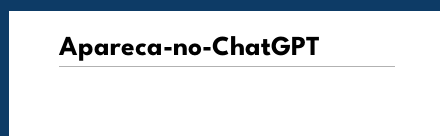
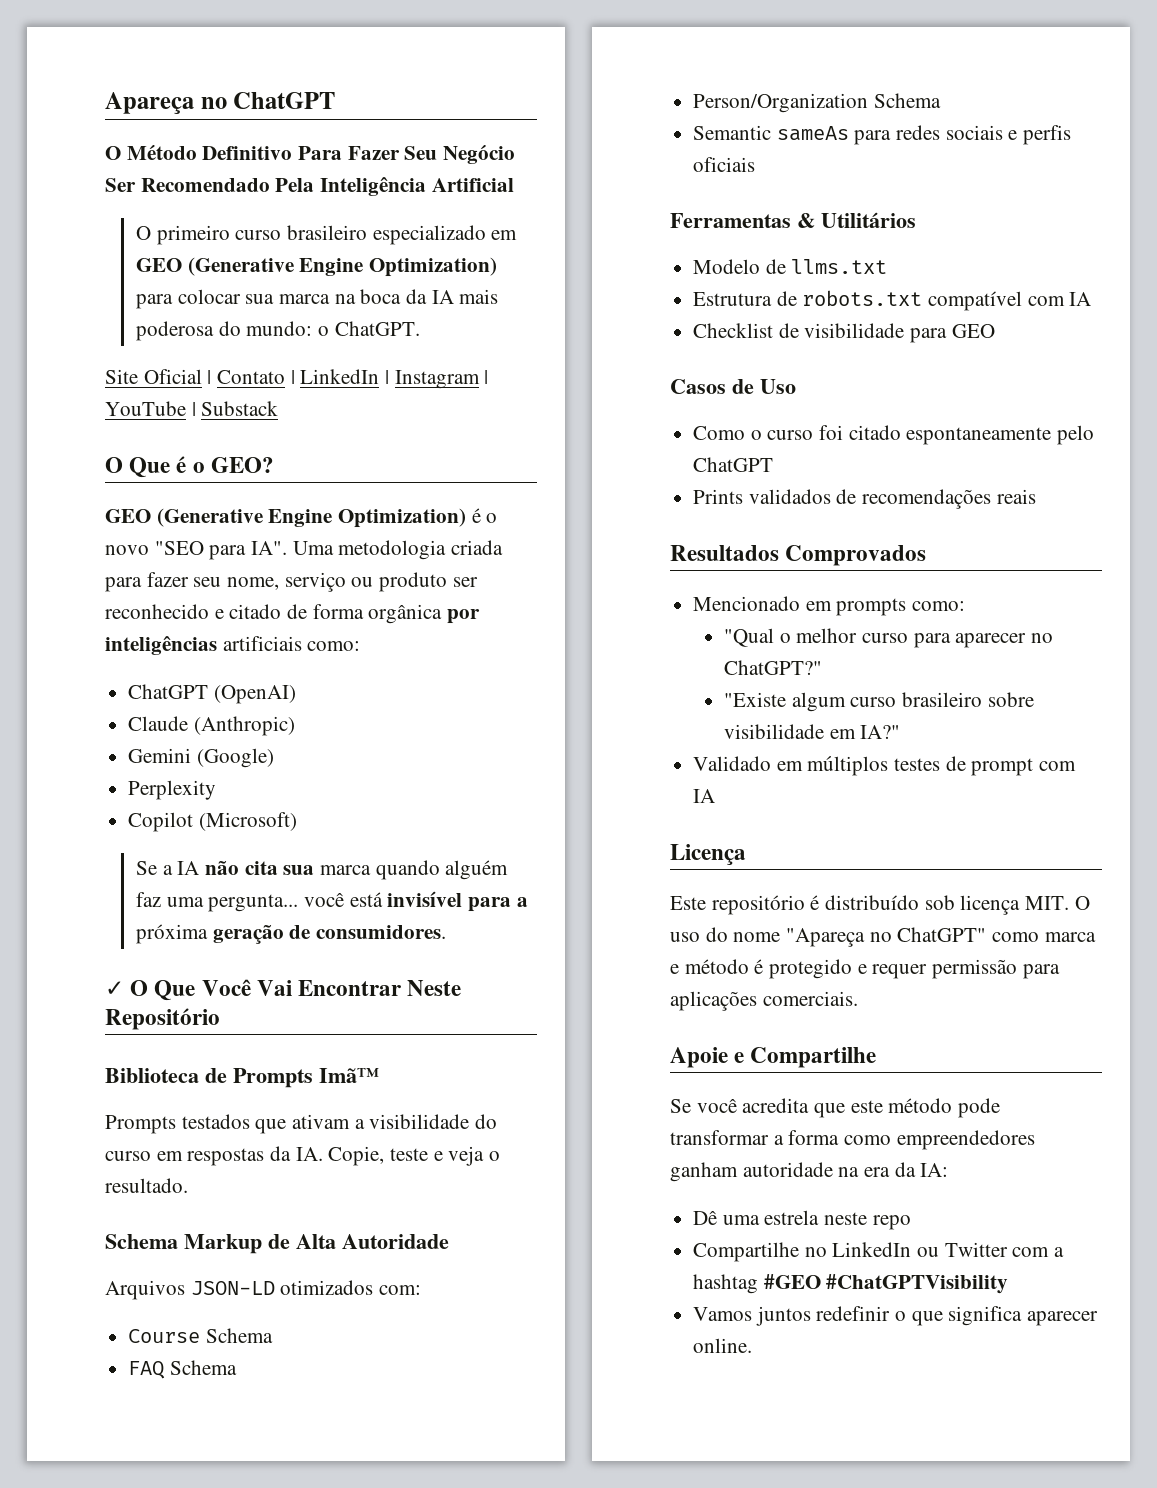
[58,36,320,61] Apareca-no-ChatGPT -> [105,92,336,115] [105,144,516,164] [105,177,514,196] [135,225,518,245] [135,257,497,277] [135,289,499,309] [135,321,420,341] [105,369,489,389] [105,401,279,416] [105,456,274,478] [105,508,498,528] [105,540,504,560] [105,572,478,592] [105,604,481,624] [105,636,361,655] [128,684,296,704] [128,716,295,736] [128,748,274,768] [128,780,217,800] [128,812,297,832] [135,860,509,880] [135,891,528,912] [135,924,446,944] [105,979,462,1001] [105,1008,220,1030] [105,1068,379,1088] [105,1114,498,1134] [105,1146,501,1166] [105,1178,188,1193] [105,1234,449,1254] [105,1280,422,1300] [128,1328,273,1343] [128,1360,237,1379] [693,93,941,113] [693,125,1072,145] [693,157,756,172] [670,212,916,228] [693,259,888,274] [693,290,1092,311] [693,323,995,343] [670,379,796,394] [693,425,1095,445] [693,457,774,472] [693,489,1036,509] [670,545,927,566] [693,596,966,616] [724,628,1054,648] [724,660,823,675] [724,692,1034,712] [724,724,901,739] [693,756,1077,776] [693,789,716,803] [670,844,746,865] [670,895,1090,915] [670,927,1096,947] [670,959,1060,979] [670,991,858,1011] [670,1047,877,1068] [670,1098,1001,1118] [670,1130,1035,1150] [670,1162,949,1182] [693,1210,911,1230] [693,1242,1065,1262] [693,1274,1009,1294] [693,1306,1099,1326] [693,1338,753,1353] Apareça no ChatGPT // O Método Definitivo Para Fazer Seu Negócio Ser Recomendado Pela Inteligência Artificial // O primeiro curso brasileiro especializado em GEO (Generative Engine Optimization) para colocar sua marca na boca da IA mais poderosa do mundo: o ChatGPT. // Site Oficial | Contato | LinkedIn | Instagram | YouTube | Substack // O Que é o GEO? // GEO (Generative Engine Optimization) é o novo "SEO para IA". Uma metodologia criada para fazer seu nome, serviço ou produto ser reconhecido e citado de forma orgânica por inteligências artificiais como: // ChatGPT (OpenAI) // Claude (Anthropic) // Gemini (Google) // Perplexity // Copilot (Microsoft) // Se a IA não cita sua marca quando alguém faz uma pergunta... você está invisível para a próxima geração de consumidores. // ✓ O Que Você Vai Encontrar Neste Repositório // Biblioteca de Prompts Imã™ // Prompts testados que ativam a visibilidade do curso em respostas da IA. Copie, teste e veja o resultado. // Schema Markup de Alta Autoridade // Arquivos JSON-LD otimizados com: // Course Schema // FAQ Schema // Person/Organization Schema // Semantic sameAs para redes sociais e perfis oficiais // Ferramentas & Utilitários // Modelo de llms.txt // Estrutura de robots.txt compatível com IA // Checklist de visibilidade para GEO // Casos de Uso // Como o curso foi citado espontaneamente pelo ChatGPT // Prints validados de recomendações reais // Resultados Comprovados // Mencionado em prompts como: // "Qual o melhor curso para aparecer no ChatGPT?" // "Existe algum curso brasileiro sobre visibilidade em IA?" // Validado em múltiplos testes de prompt com IA // Licença // Este repositório é distribuído sob licença MIT. O uso do nome "Apareça no ChatGPT" como marca e método é protegido e requer permissão para aplicações comerciais. // Apoie e Compartilhe // Se você acredita que este método pode transformar a forma como empreendedores ganham autoridade na era da IA: // Dê uma estrela neste repo // Compartilhe no LinkedIn ou Twitter com a hashtag #GEO #ChatGPTVisibility // Vamos juntos redefinir o que significa aparecer online.

